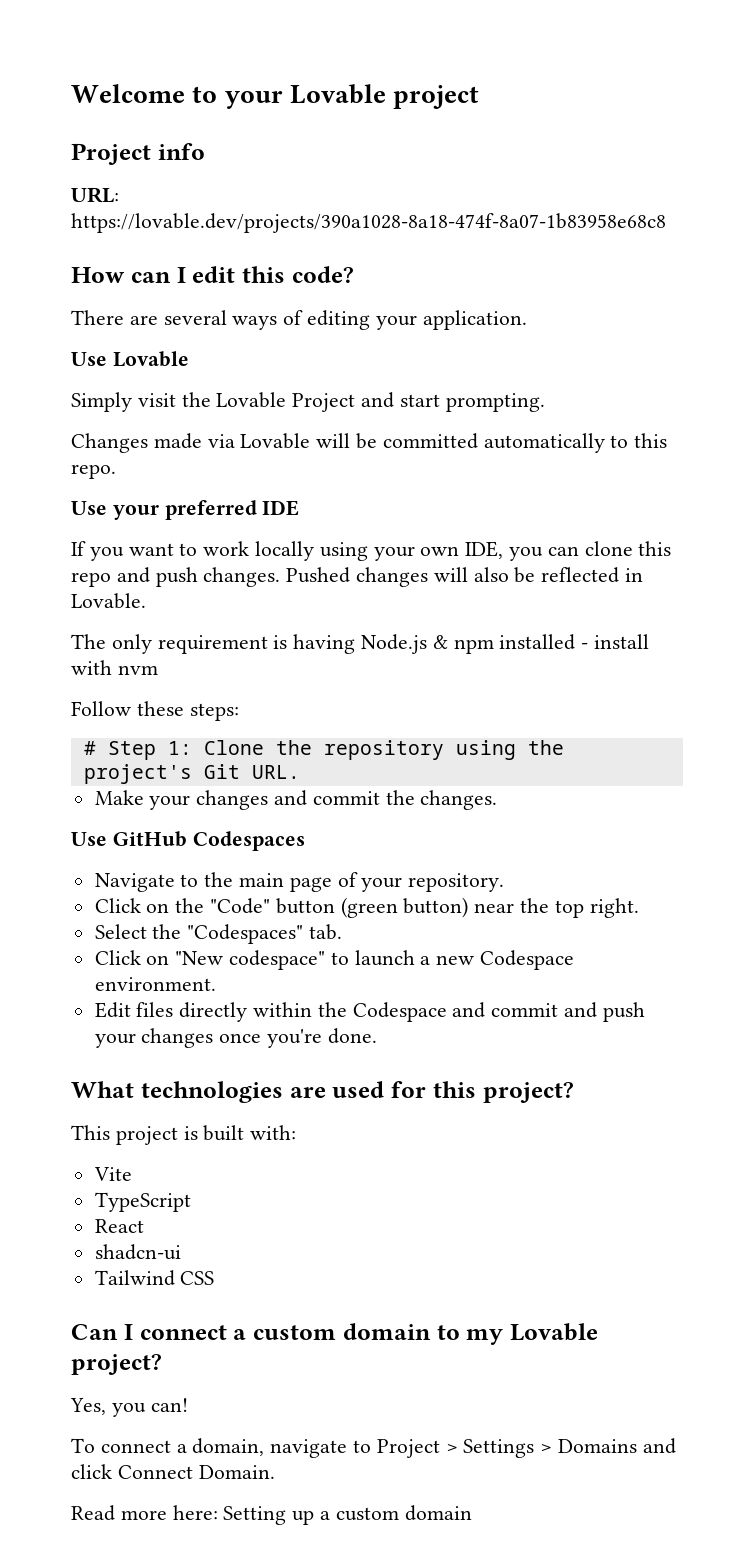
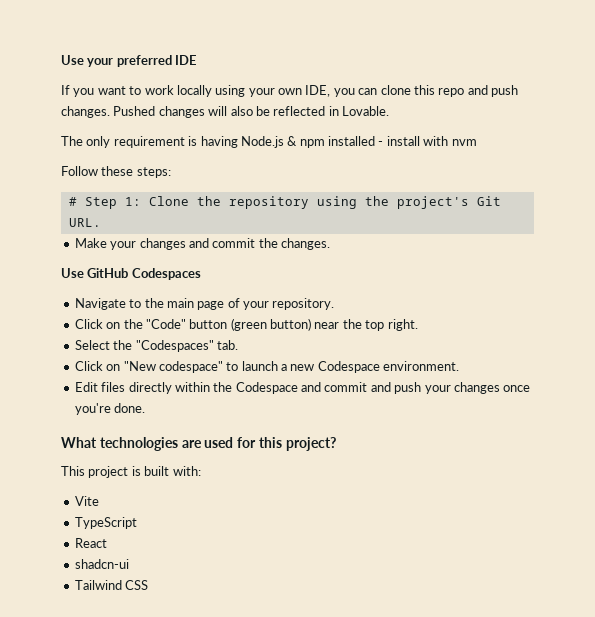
[71,84,480,109] [71,143,205,165] [71,187,119,203] [71,213,666,233] [71,266,354,283] [71,310,527,330] [71,351,189,367] [71,392,545,412] [71,433,668,453] [71,464,116,479] Welcome to your Lovable project // Project info // URL: https://lovable.dev/projects/390a1028-8a18-474f-8a07-1b83958e68c8 // How can I edit this code? // There are several ways of editing your application. // Use Lovable // Simply visit the Lovable Project and start prompting. // Changes made via Lovable will be committed automatically to this repo. // -> (61, 60) none
[71,1323,598,1345] [71,1354,162,1375] [70,1398,188,1417] [71,1438,676,1458] [71,1464,275,1479] [71,1505,472,1525] // Can I connect a custom domain to my Lovable project? // Yes, you can! // To connect a domain, navigate to Project > Settings > Domains and click Connect Domain. // Read more here: Setting up a custom domain -> (149, 585) none

